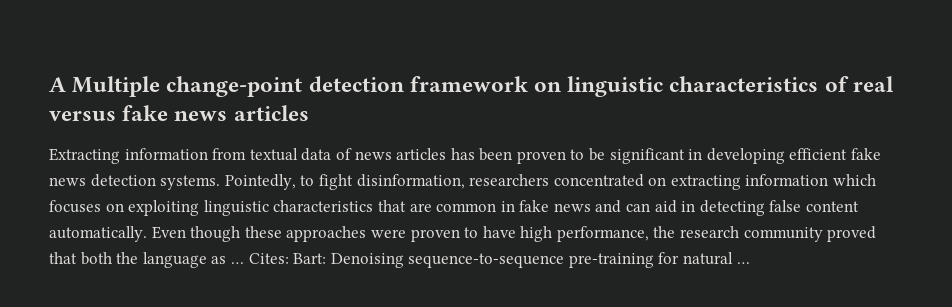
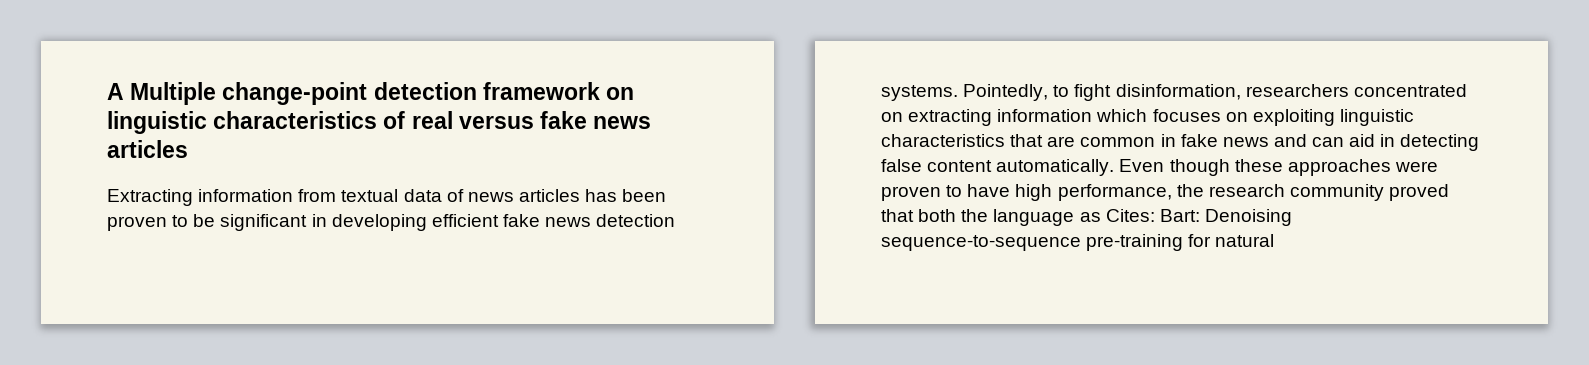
[230,262,244,264] … -> (1101, 217) none
[736,262,750,264] … -> (1275, 240) none

